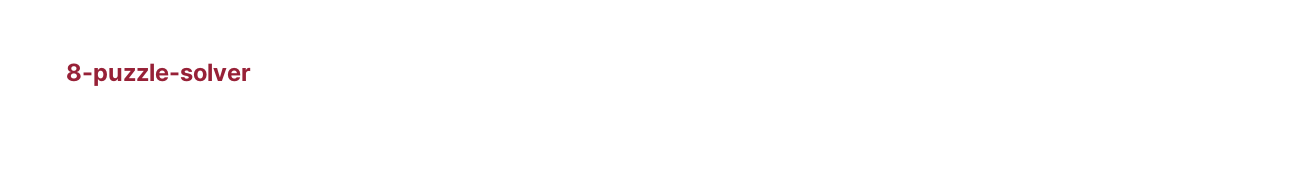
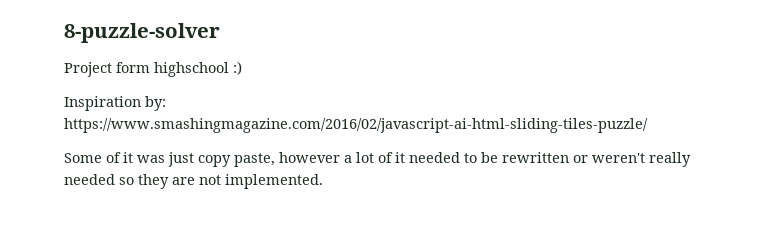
(251, 74) none -> [64,61,242,77] [64,96,166,111] [64,118,648,133] [64,152,691,167] [64,174,323,189] // Project form highschool :) // Inspiration by: https://www.smashingmagazine.com/2016/02/javascript-ai-html-sliding-tiles-puzzle/ // Some of it was just copy paste, however a lot of it needed to be rewritten or weren't really needed so they are not implemented.

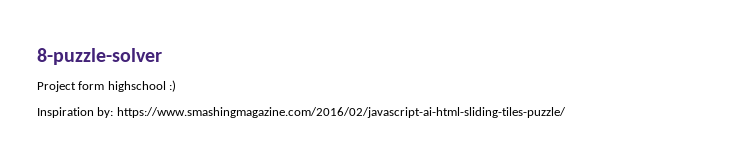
[64,152,691,167] [64,174,323,189] // Some of it was just copy paste, however a lot of it needed to be rewritten or weren't really needed so they are not implemented. -> (566, 112) none

